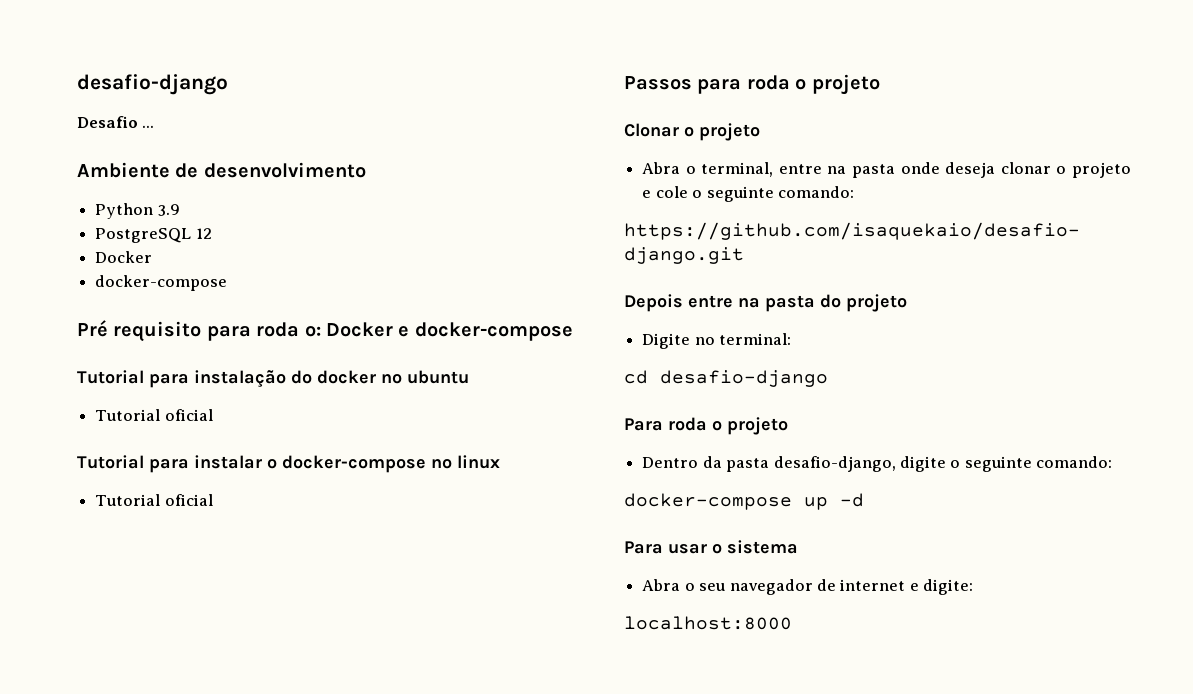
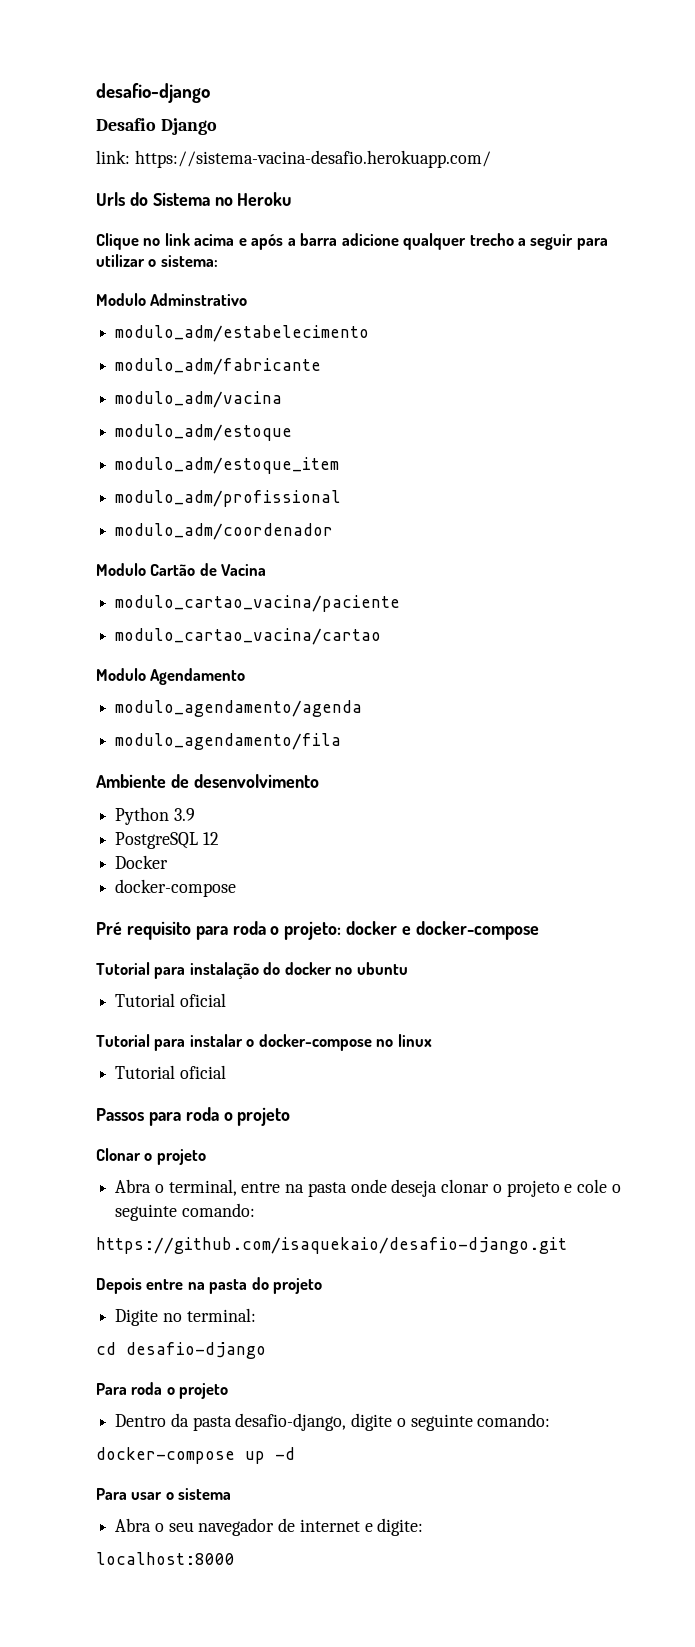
[142,125,155,128] ... -> [160,118,217,135] [96,150,491,168] [96,192,292,206] [96,233,608,250] [96,254,218,267] [96,293,248,306] [115,325,370,342] [115,358,322,375] [115,391,283,408] [115,424,293,441] [115,457,340,474] [115,490,342,507] [115,523,334,540] [96,563,267,576] [115,595,401,612] [115,628,382,645] [96,668,246,685] [115,700,363,717] [115,733,342,750] Django // link: https://sistema-vacina-desafio.herokuapp.com/ // Urls do Sistema no Heroku // Clique no link acima e após a barra adicione qualquer trecho a seguir para utilizar o sistema: // Modulo Adminstrativo // modulo_adm/estabelecimento // modulo_adm/fabricante // modulo_adm/vacina // modulo_adm/estoque // modulo_adm/estoque_item // modulo_adm/profissional // modulo_adm/coordenador // Modulo Cartão de Vacina // modulo_cartao_vacina/paciente // modulo_cartao_vacina/cartao // Modulo Agendamento // modulo_agendamento/agenda // modulo_agendamento/fila
[304,322,393,337] o: Docker -> [270,921,398,940] o projeto: docker

